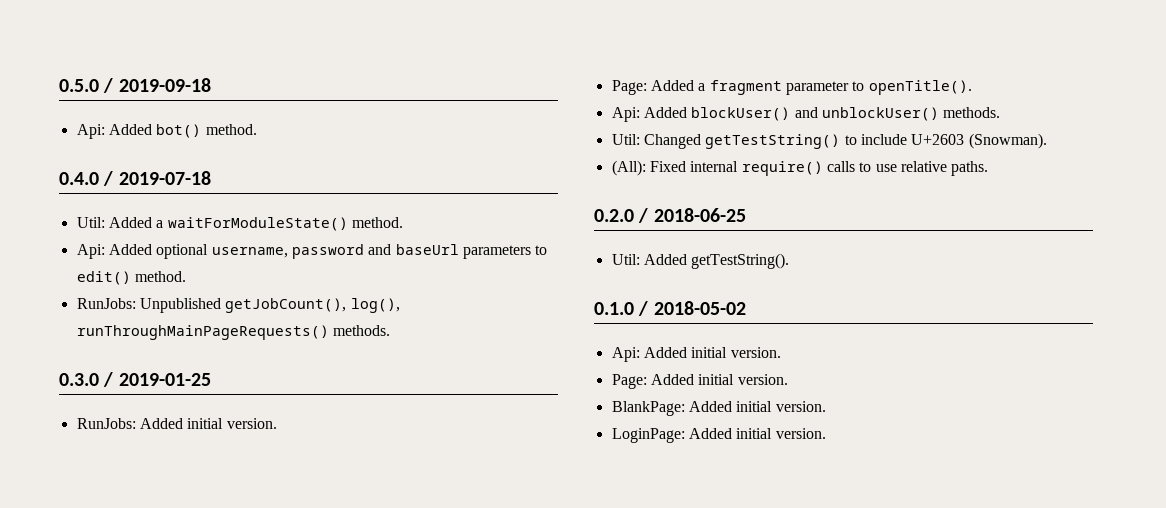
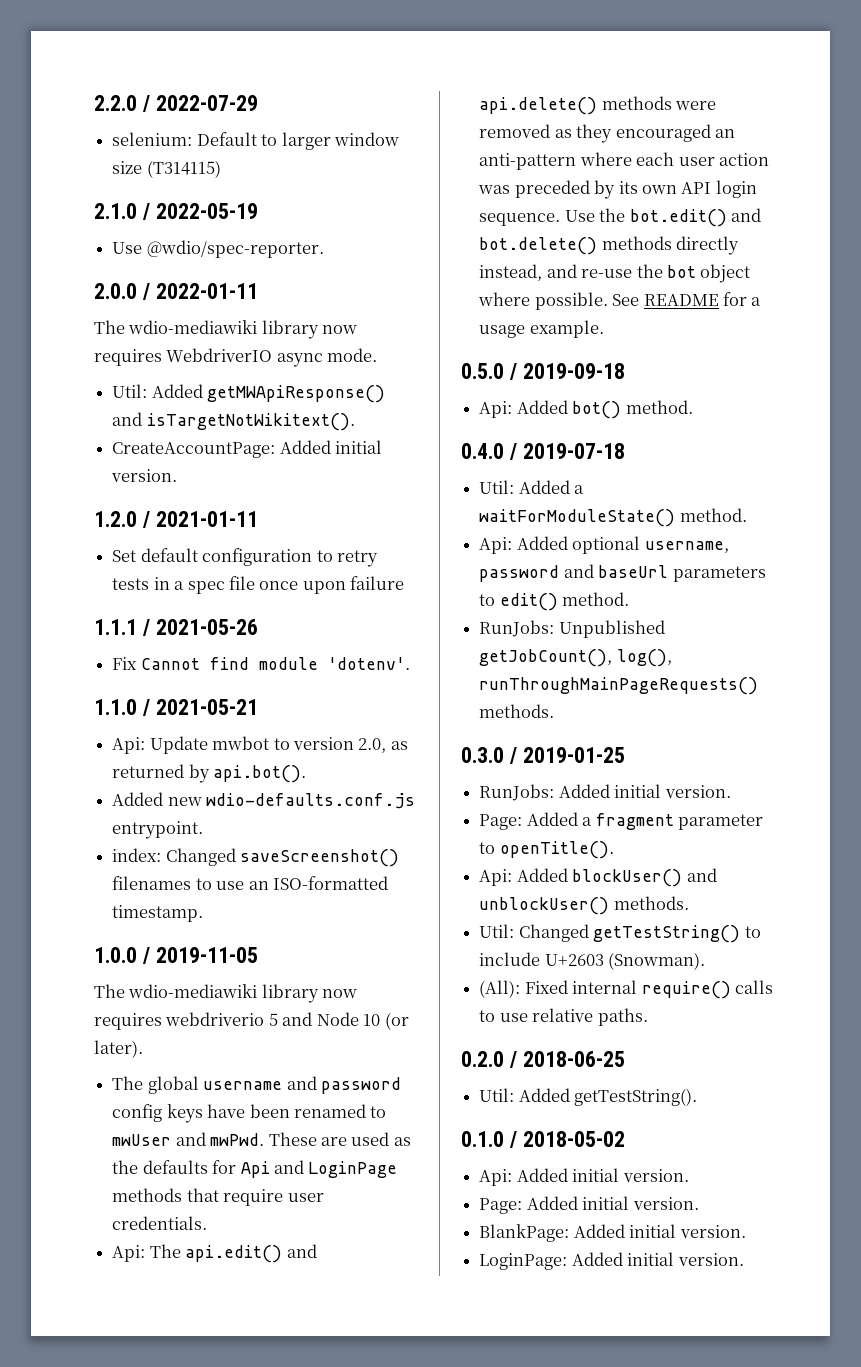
(59, 85) none -> [94,95,258,112] [112,132,399,150] [112,160,221,178] [94,203,258,220] [112,240,324,258] [94,283,258,300] [94,320,358,339] [94,348,378,367] [112,384,386,403] [112,412,355,431] [112,440,383,458] [111,469,178,482] [94,511,258,528] [112,548,378,567] [112,576,405,594] [94,619,258,636] [112,657,410,670] [94,699,258,716] [112,736,408,754] [112,764,307,783] [112,792,416,809] [112,821,204,839] [112,848,400,867] [112,876,388,890] [112,905,204,922] [94,947,258,964] [94,984,358,1003] [94,1012,409,1030] [94,1040,143,1058] [112,1076,401,1094] [112,1104,387,1123] [112,1132,411,1146] [112,1160,398,1178] [112,1188,324,1206] [112,1216,208,1230] [112,1244,317,1263] [479,96,717,115] [479,124,735,143] [479,152,769,170] [478,180,757,199] [479,208,761,227] [479,236,740,255] [479,264,751,283] [478,292,762,310] [479,320,604,338] 2.2.0 / 2022-07-29 // selenium: Default to larger window size (T314115) // 2.1.0 / 2022-05-19 // Use @wdio/spec-reporter. // 2.0.0 / 2022-01-11 // The wdio-mediawiki library now requires WebdriverIO async mode. // Util: Added getMWApiResponse() and isTargetNotWikitext(). // CreateAccountPage: Added initial version. // 1.2.0 / 2021-01-11 // Set default configuration to retry tests in a spec file once upon failure // 1.1.1 / 2021-05-26 // Fix Cannot find module 'dotenv'. // 1.1.0 / 2021-05-21 // Api: Update mwbot to version 2.0, as returned by api.bot(). // Added new wdio-defaults.conf.js entrypoint. // index: Changed saveScreenshot() filenames to use an ISO-formatted timestamp. // 1.0.0 / 2019-11-05 // The wdio-mediawiki library now requires webdriverio 5 and Node 10 (or later). // The global username and password config keys have been renamed to mwUser and mwPwd. These are used as the defaults for Api and LoginPage methods that require user credentials. // Api: The api.edit() and api.delete() methods were removed as they encouraged an anti-pattern where each user action was preceded by its own API login sequence. Use the bot.edit() and bot.delete() methods directly instead, and re-use the bot object where possible. See README for a usage example. //

